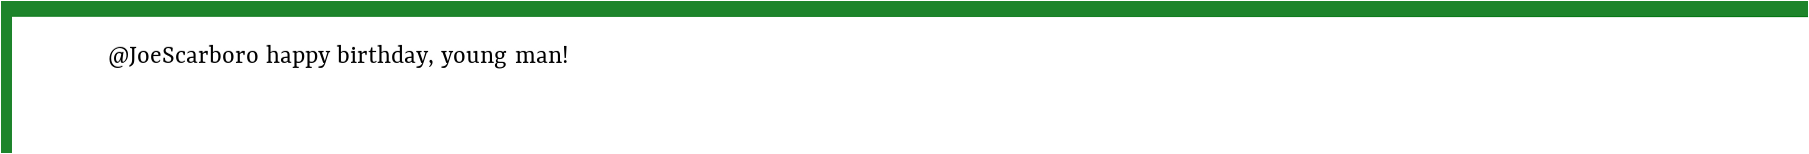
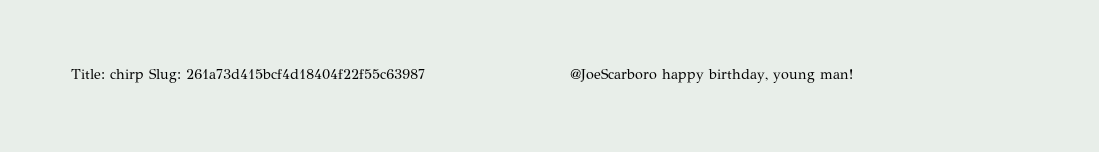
(108, 56) none -> [71,68,425,83] Title: chirp Slug: 261a73d415bcf4d18404f22f55c63987 //

